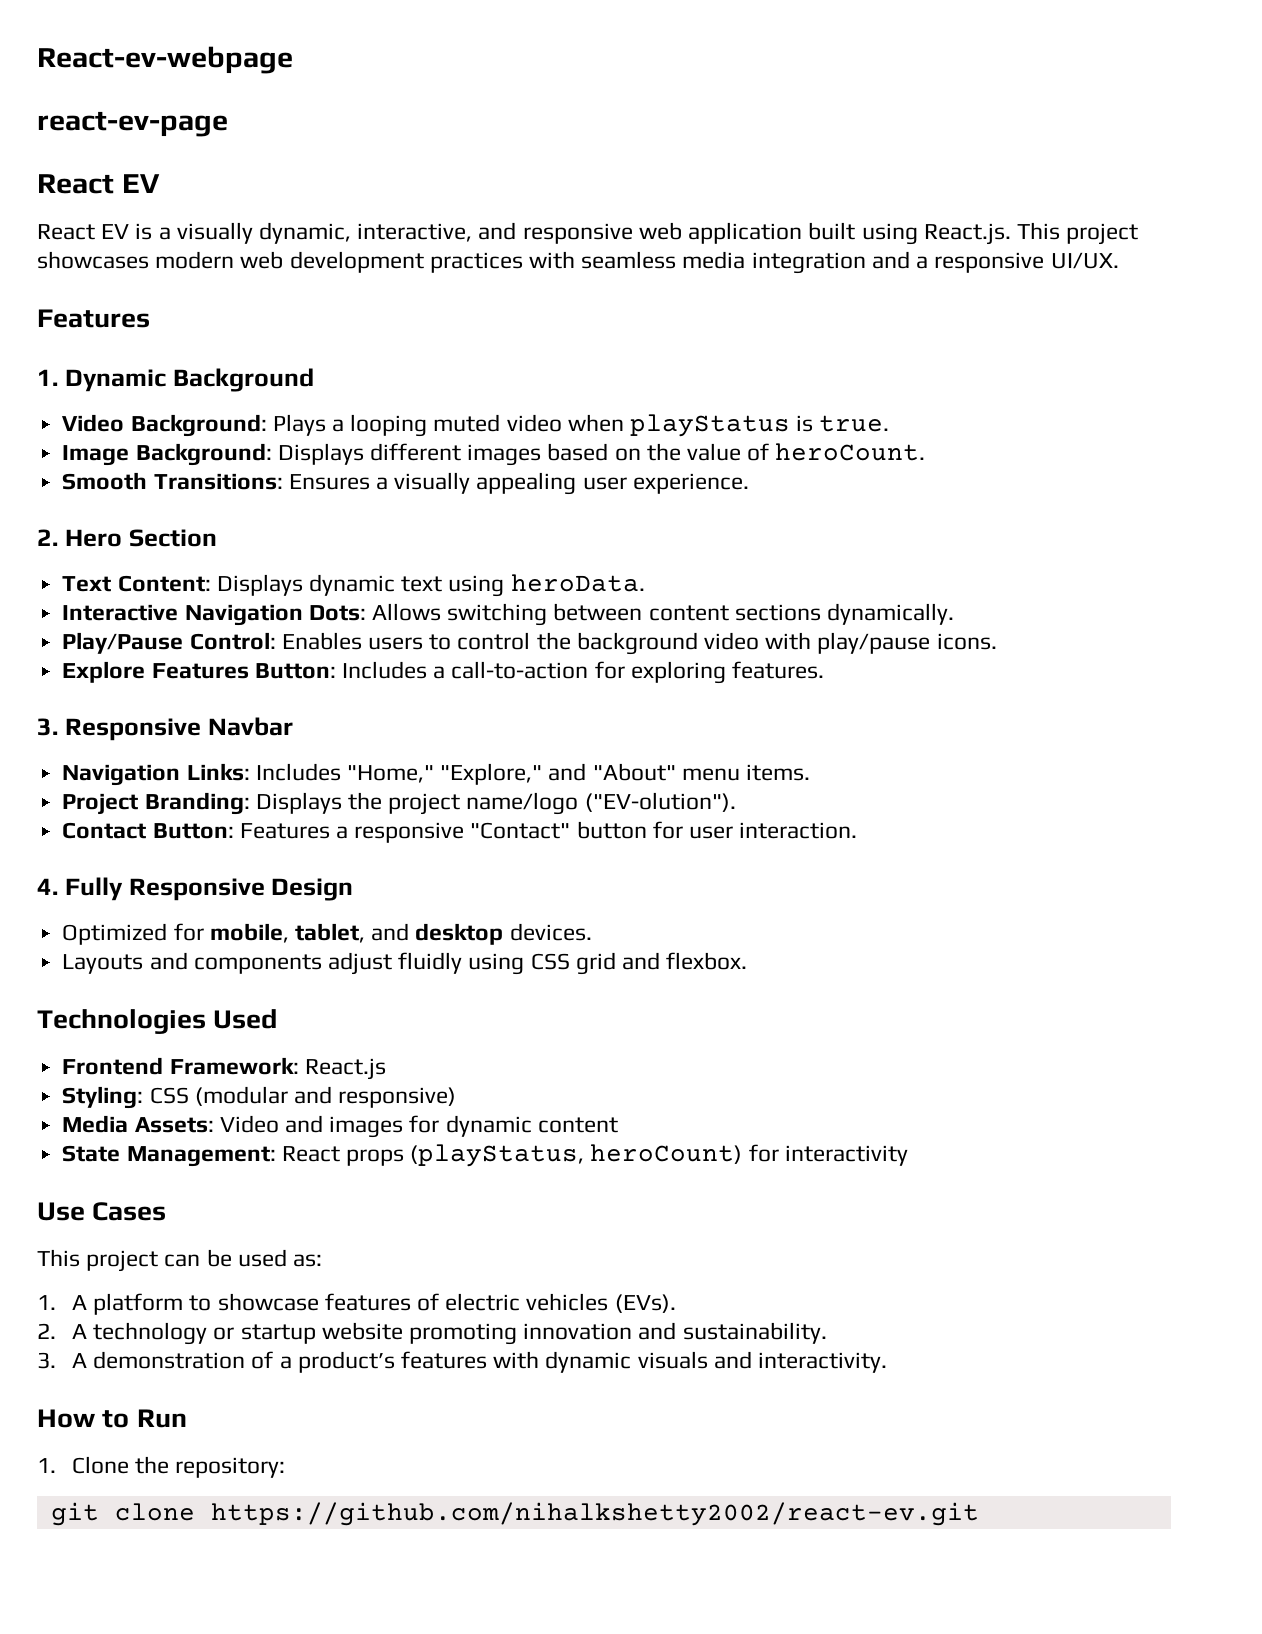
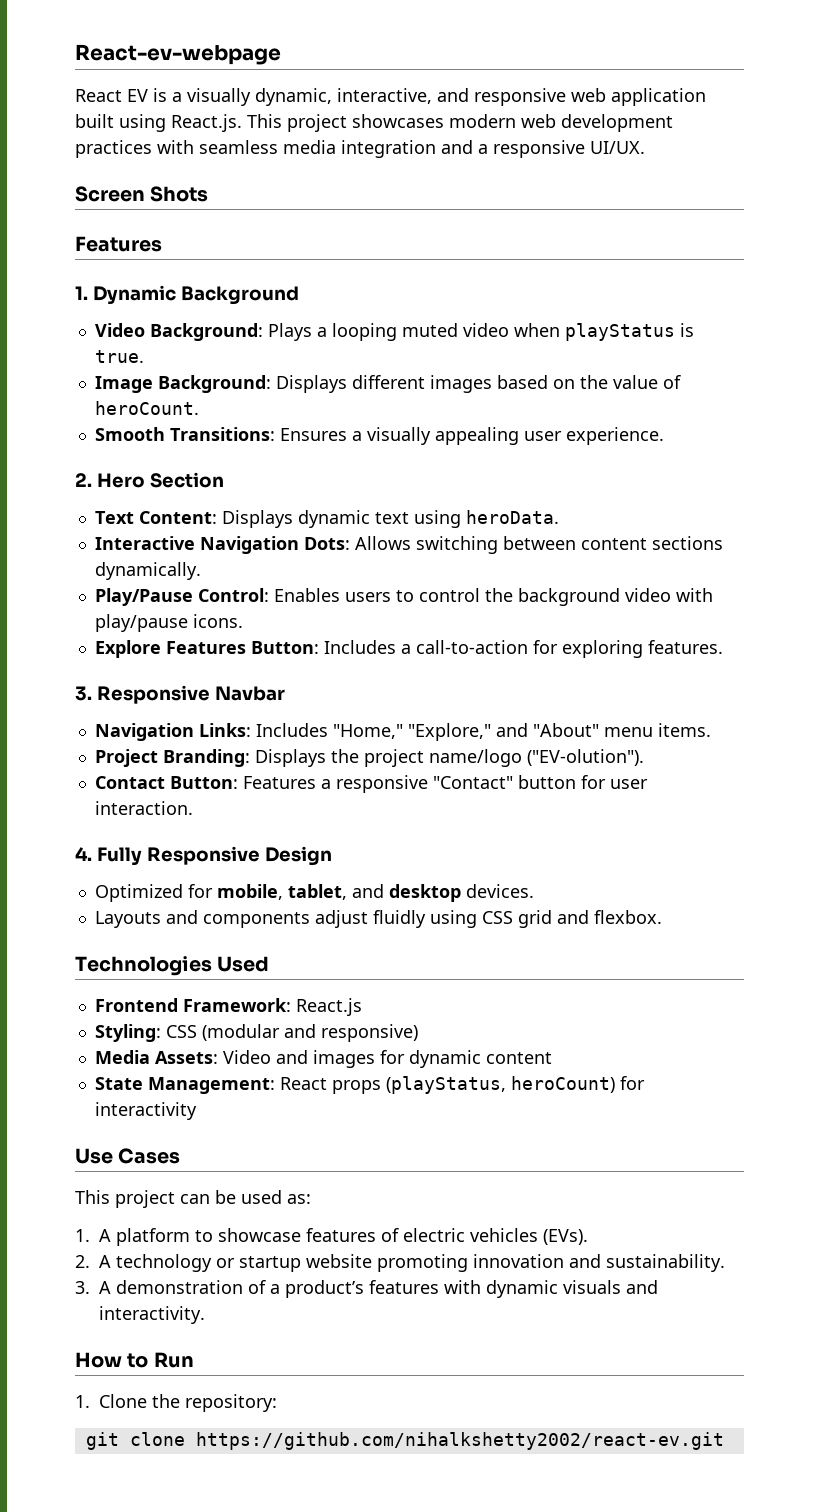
[37,111,228,137] [37,174,160,194] // react-ev-page // React EV -> (281, 54) none
(1119, 260) none -> [75,186,209,202] // Screen Shots

